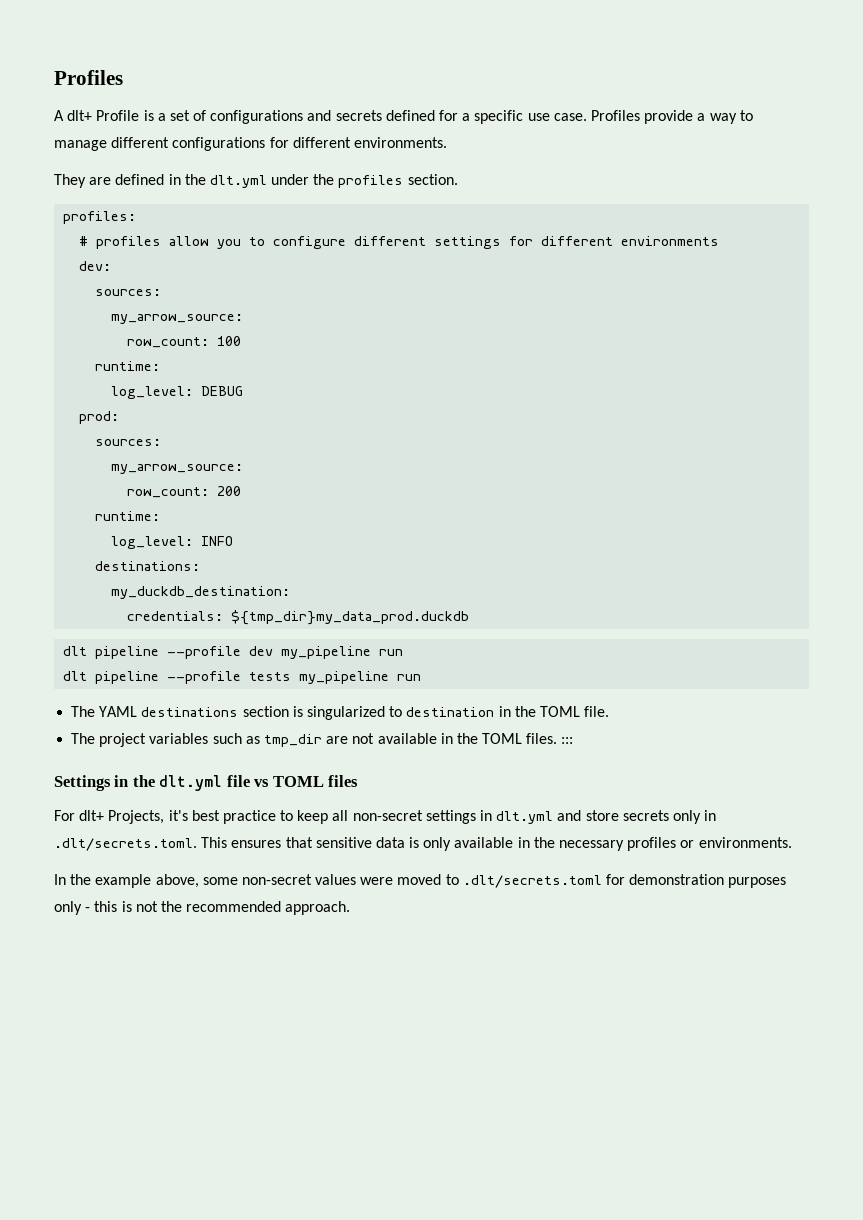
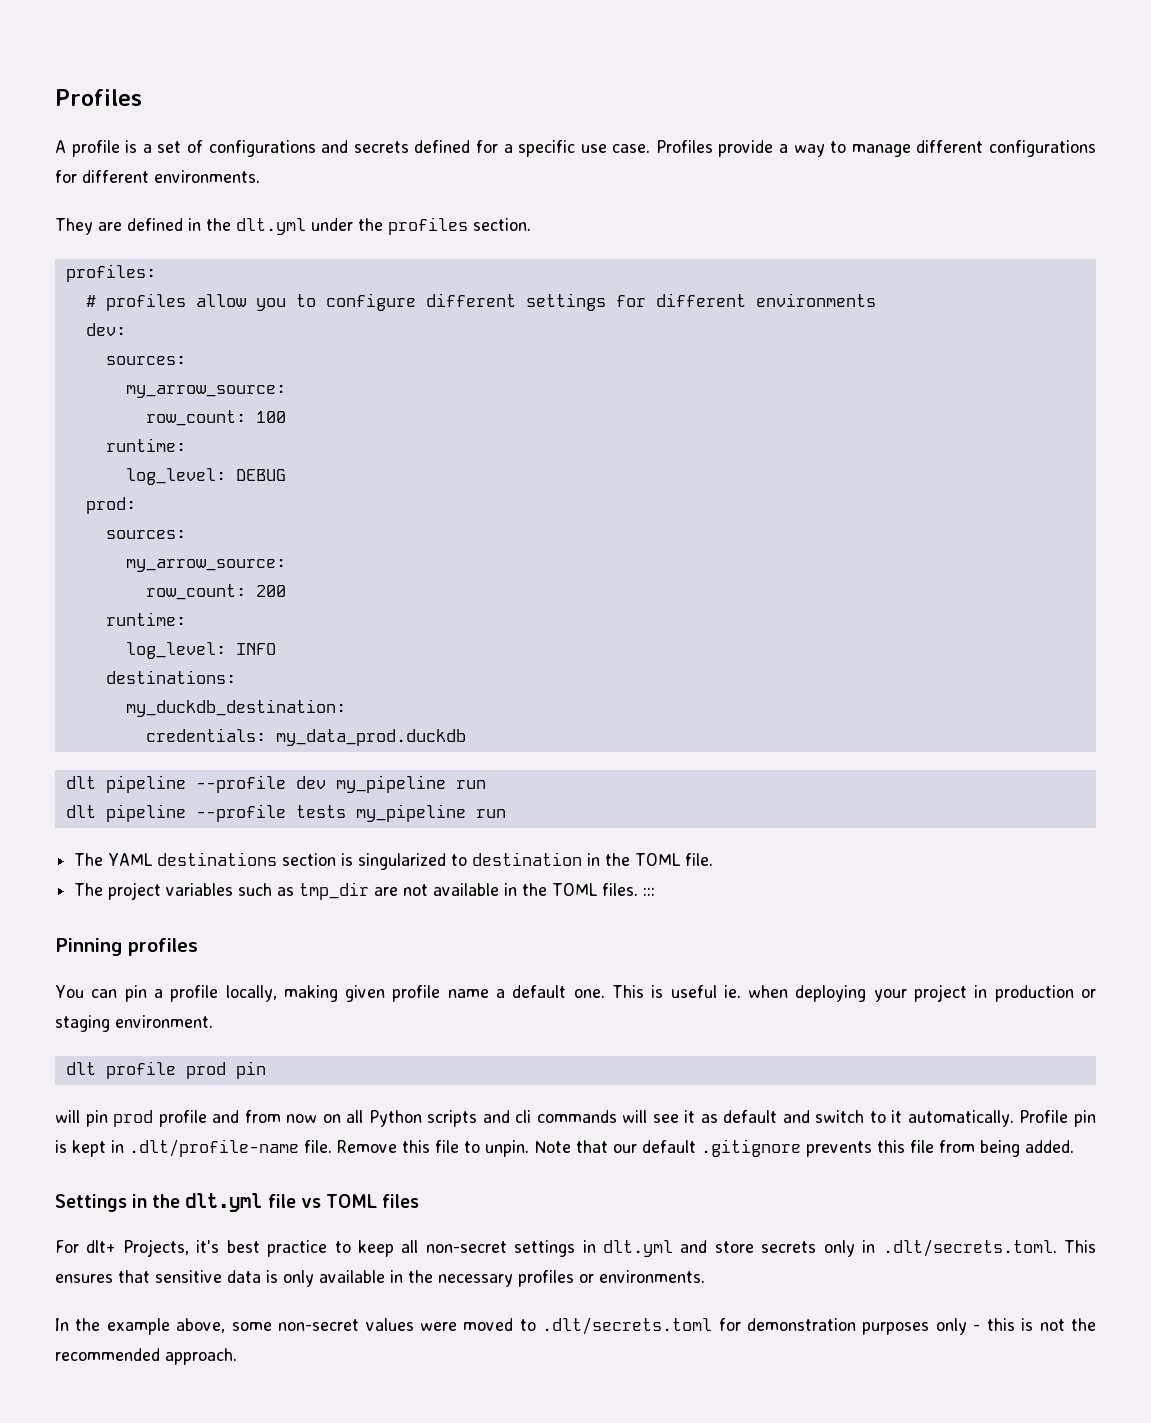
[67,110,140,121] dlt+ Profile -> [71,140,120,157] profile
[231,610,470,625] ${tmp_dir}my_data_prod.duckdb -> [275,729,466,746] my_data_prod.duckdb
(574, 740) none -> [55,938,198,956] [55,984,1096,1002] [55,1015,213,1032] [65,1061,266,1079] [55,1110,1096,1127] [55,1139,1074,1157] // Pinning profiles // You can pin a profile locally, making given profile name a default one. This is useful ie. when deploying your project in production or staging environment. // dlt profile prod pin // will pin prod profile and from now on all Python scripts and cli commands will see it as default and switch to it automatically. Profile pin is kept in .dlt/profile-name file. Remove this file to unpin. Note that our default .gitignore prevents this file from being added.

